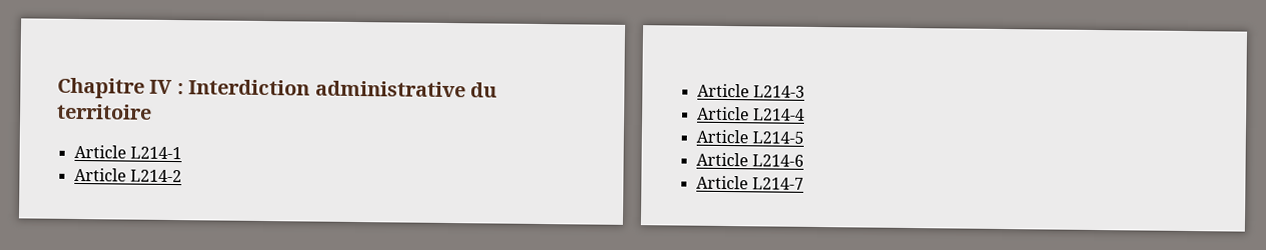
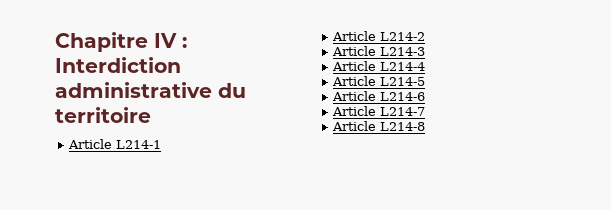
(804, 183) none -> [331,121,425,131] // Article L214-8

